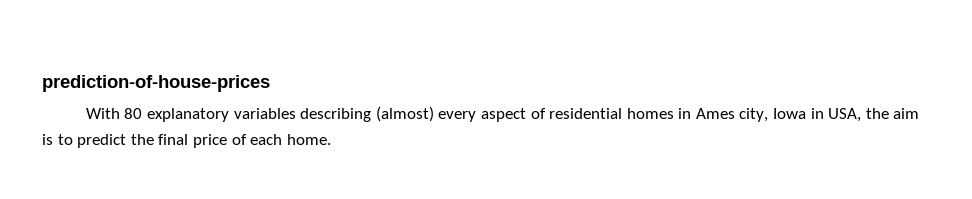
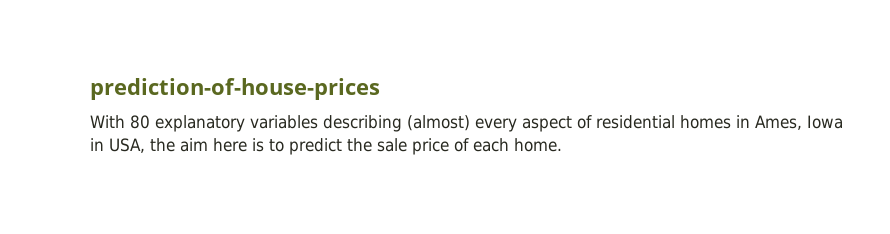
[695,108,769,122] Ames city, -> [755,115,802,130] Ames,
(920, 113) none -> [213,138,247,152] here
[158,134,189,145] final -> [377,138,407,152] sale

